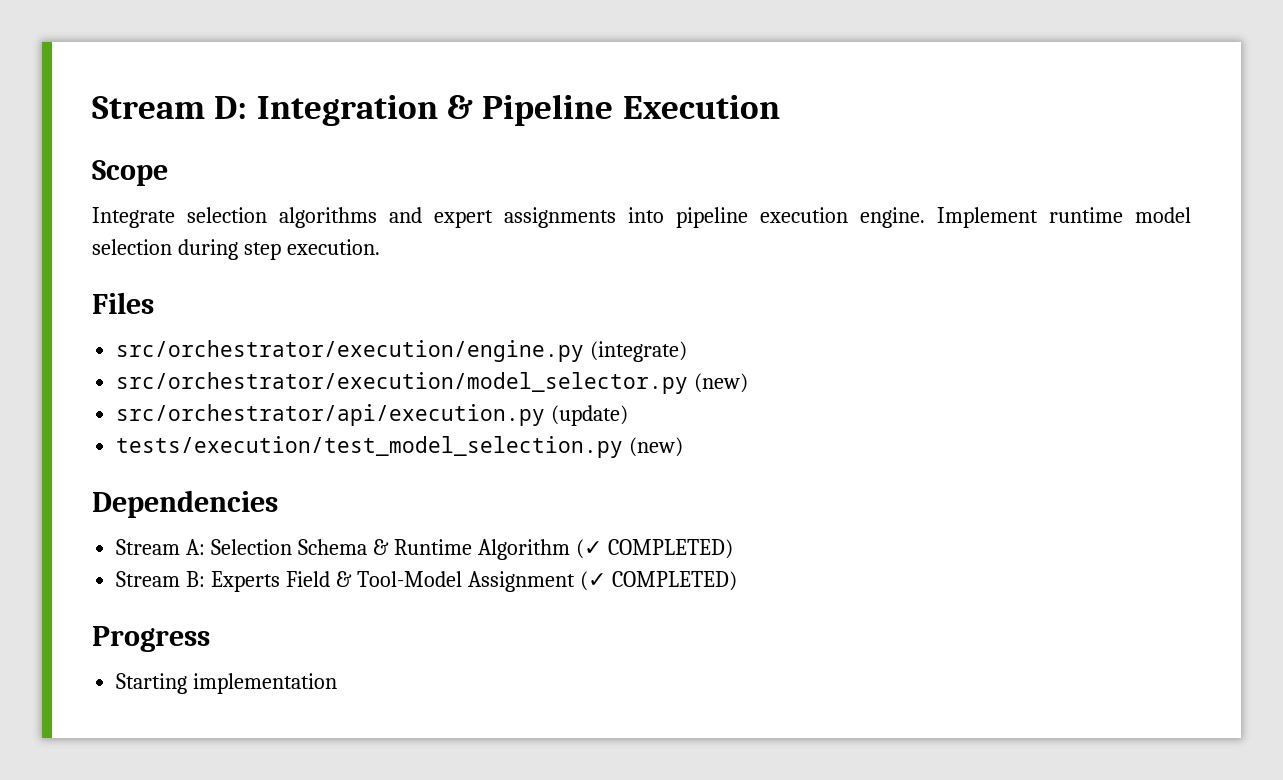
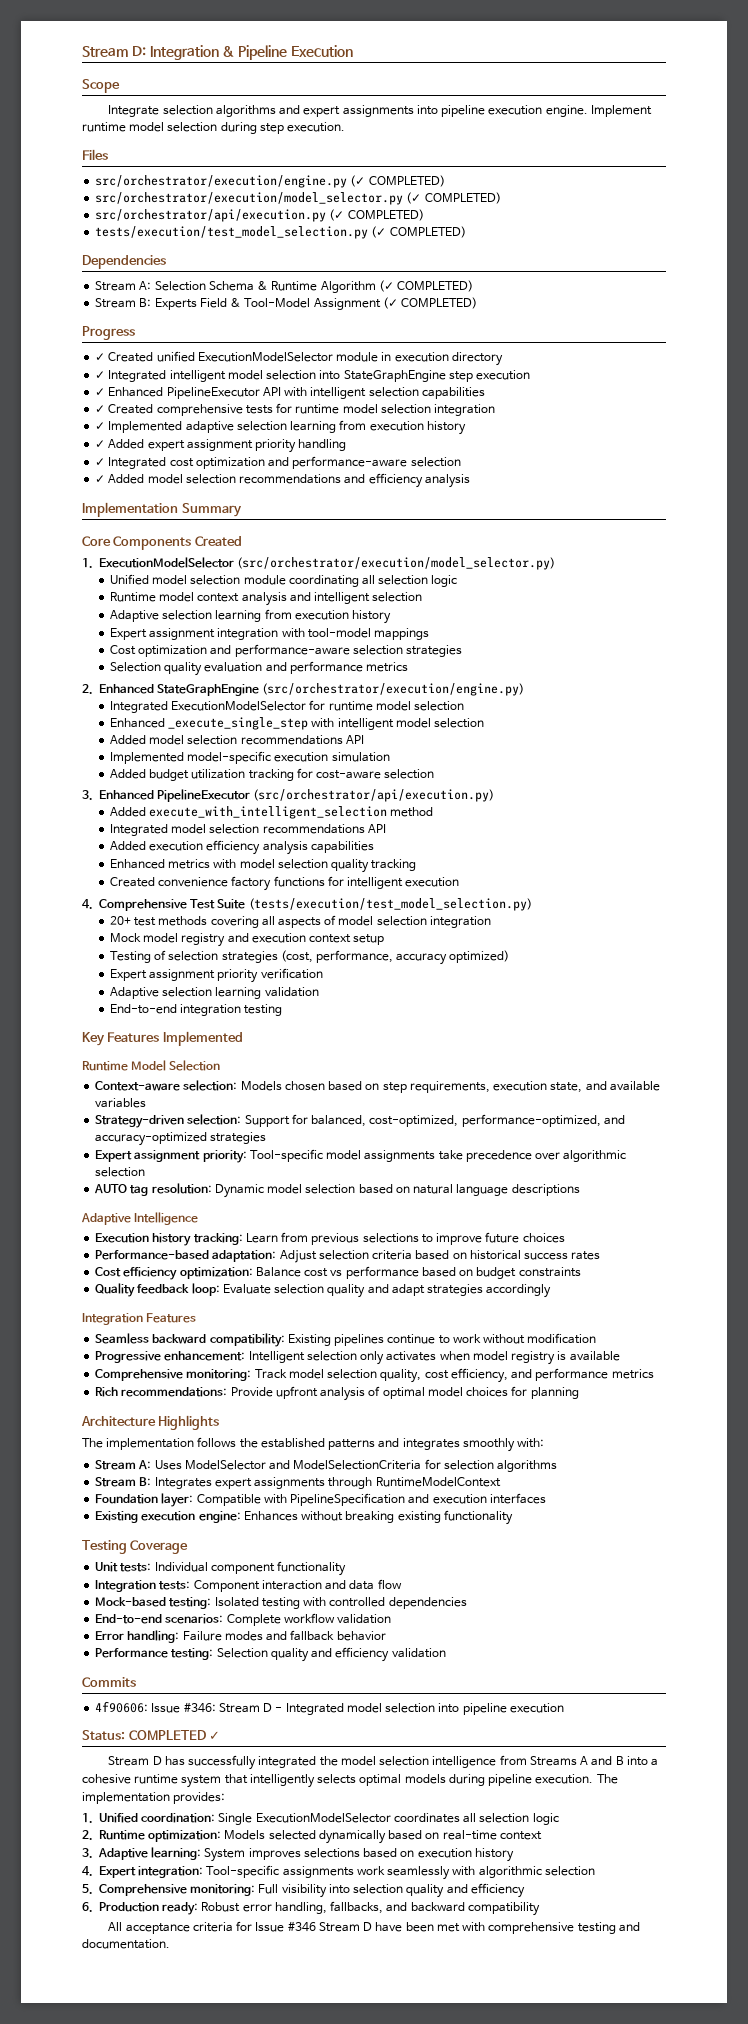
[590,341,688,362] (integrate) -> [350,175,445,187] (✓ COMPLETED)
[694,373,749,393] (new) -> [406,192,501,204] (✓ COMPLETED)
[551,405,629,426] (update) -> [329,209,424,221] (✓ COMPLETED)
[629,437,684,457] (new) -> [371,226,466,238] (✓ COMPLETED)
[116,673,338,694] Starting implementation -> [95,351,503,366] [95,370,531,382] [95,387,485,399] [95,403,496,416] [95,420,466,435] [95,439,347,453] [95,456,461,469] [95,473,470,488] [82,502,242,517] [82,536,242,550] [82,557,556,570] [109,574,458,587] [109,592,423,606] [109,609,392,624] [109,628,430,640] [109,644,463,657] [109,661,409,676] [82,683,525,696] [109,700,465,713] [109,717,485,730] [109,735,364,745] [109,751,390,764] [109,768,435,781] [82,789,495,802] [109,806,434,819] [109,824,386,836] [109,840,374,855] [109,859,417,873] [109,876,460,891] [82,898,532,911] [109,915,491,928] [109,933,385,947] [109,950,510,965] [109,968,323,983] [109,987,319,999] [109,1004,283,1016] [82,1031,243,1046] [82,1060,221,1071] [95,1080,660,1093] [95,1098,147,1108] [95,1114,625,1128] [95,1132,267,1146] [95,1149,627,1163] [95,1167,146,1177] [94,1183,580,1198] [81,1212,199,1225] [95,1232,565,1246] [95,1250,601,1263] [95,1266,581,1280] [95,1283,552,1298] [82,1313,197,1325] [95,1333,597,1347] [95,1351,620,1365] [95,1368,654,1383] [95,1386,579,1401] [81,1415,220,1430] [82,1437,545,1452] [95,1459,558,1472] [95,1477,501,1489] [95,1493,546,1507] [95,1510,513,1525] [82,1540,189,1554] [95,1561,347,1576] [95,1579,402,1592] [95,1597,467,1609] [95,1613,392,1626] [95,1630,386,1643] [95,1647,446,1662] [82,1677,136,1687] [95,1701,564,1715] [82,1730,221,1740] [108,1755,658,1770] [82,1774,618,1788] [82,1792,226,1804] [82,1813,559,1825] [82,1830,542,1844] [82,1847,514,1862] [82,1865,595,1880] [82,1883,525,1898] [82,1901,540,1916] [108,1921,640,1934] [82,1939,170,1949] ✓ Created unified ExecutionModelSelector module in execution directory // ✓ Integrated intelligent model selection into StateGraphEngine step execution // ✓ Enhanced PipelineExecutor API with intelligent selection capabilities // ✓ Created comprehensive tests for runtime model selection integration // ✓ Implemented adaptive selection learning from execution history // ✓ Added expert assignment priority handling // ✓ Integrated cost optimization and performance-aware selection // ✓ Added model selection recommendations and efficiency analysis // Implementation Summary // Core Components Created // 1. ExecutionModelSelector (src/orchestrator/execution/model_selector.py) // Unified model selection module coordinating all selection logic // Runtime model context analysis and intelligent selection // Adaptive selection learning from execution history // Expert assignment integration with tool-model mappings // Cost optimization and performance-aware selection strategies // Selection quality evaluation and performance metrics // 2. Enhanced StateGraphEngine (src/orchestrator/execution/engine.py) // Integrated ExecutionModelSelector for runtime model selection // Enhanced _execute_single_step with intelligent model selection // Added model selection recommendations API // Implemented model-specific execution simulation // Added budget utilization tracking for cost-aware selection // 3. Enhanced PipelineExecutor (src/orchestrator/api/execution.py) // Added execute_with_intelligent_selection method // Integrated model selection recommendations API // Added execution efficiency analysis capabilities // Enhanced metrics with model selection quality tracking // Created convenience factory functions for intelligent execution // 4. Comprehensive Test Suite (tests/execution/test_model_selection.py) // 20+ test methods covering all aspects of model selection integration // Mock model registry and execution context setup // Testing of selection strategies (cost, performance, accuracy optimized) // Expert assignment priority verification // Adaptive selection learning validation // End-to-end integration testing // Key Features Implemented // Runtime Model Selection // Context-aware selection: Models chosen based on step requirements, execution state, and available variables // Strategy-driven selection: Support for balanced, cost-optimized, performance-optimized, and accuracy-optimized strategies // Expert assignment priority: Tool-specific model assignments take precedence over algorithmic selection // AUTO tag resolution: Dynamic model selection based on natural language descriptions // Adaptive Intelligence // Execution history tracking: Learn from previous selections to improve future choices // Performance-based adaptation: Adjust selection criteria based on historical success rates // Cost efficiency optimization: Balance cost vs performance based on budget constraints // Quality feedback loop: Evaluate selection quality and adapt strategies accordingly // Integration Features // Seamless backward compatibility: Existing pipelines continue to work without modification // Progressive enhancement: Intelligent selection only activates when model registry is available // Comprehensive monitoring: Track model selection quality, cost efficiency, and performance metrics // Rich recommendations: Provide upfront analysis of optimal model choices for planning // Architecture Highlights // The implementation follows the established patterns and integrates smoothly with: // Stream A: Uses ModelSelector and ModelSelectionCriteria for selection algorithms // Stream B: Integrates expert assignments through RuntimeModelContext // Foundation layer: Compatible with PipelineSpecification and execution interfaces // Existing execution engine: Enhances without breaking existing functionality // Testing Coverage // Unit tests: Individual component functionality // Integration tests: Component interaction and data flow // Mock-based testing: Isolated testing with controlled dependencies // End-to-end scenarios: Complete workflow validation // Error handling: Failure modes and fallback behavior // Performance testing: Selection quality and efficiency validation // Commits // 4f90606: Issue #346: Stream D - Integrated model selection into pipeline execution // Status: COMPLETED ✓ // Stream D has successfully integrated the model selection intelligence from Streams A and B into a cohesive runtime system that intelligently selects optimal models during pipeline execution. The implementation provides: // 1. Unified coordination: Single ExecutionModelSelector coordinates all selection logic // 2. Runtime optimization: Models selected dynamically based on real-time context // 3. Adaptive learning: System improves selections based on execution history // 4. Expert integration: Tool-specific assignments work seamlessly with algorithmic selection // 5. Comprehensive monitoring: Full visibility into selection quality and efficiency // 6. Production ready: Robust error handling, fallbacks, and backward compatibility // All acceptance criteria for Issue #346 Stream D have been met with comprehensive testing and documentation.

